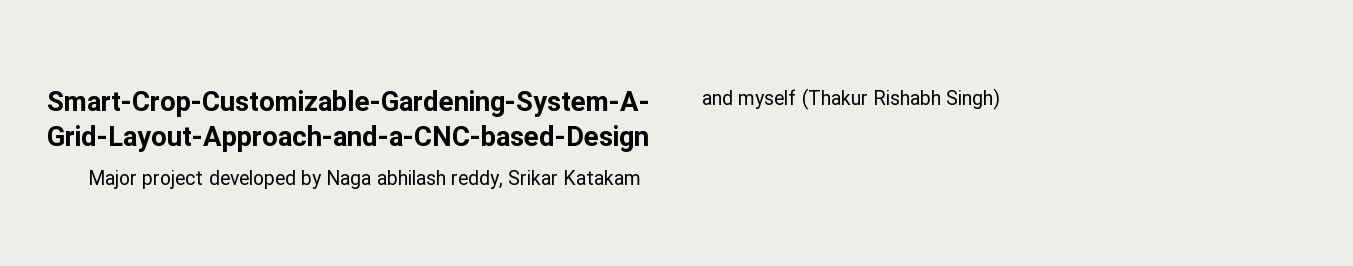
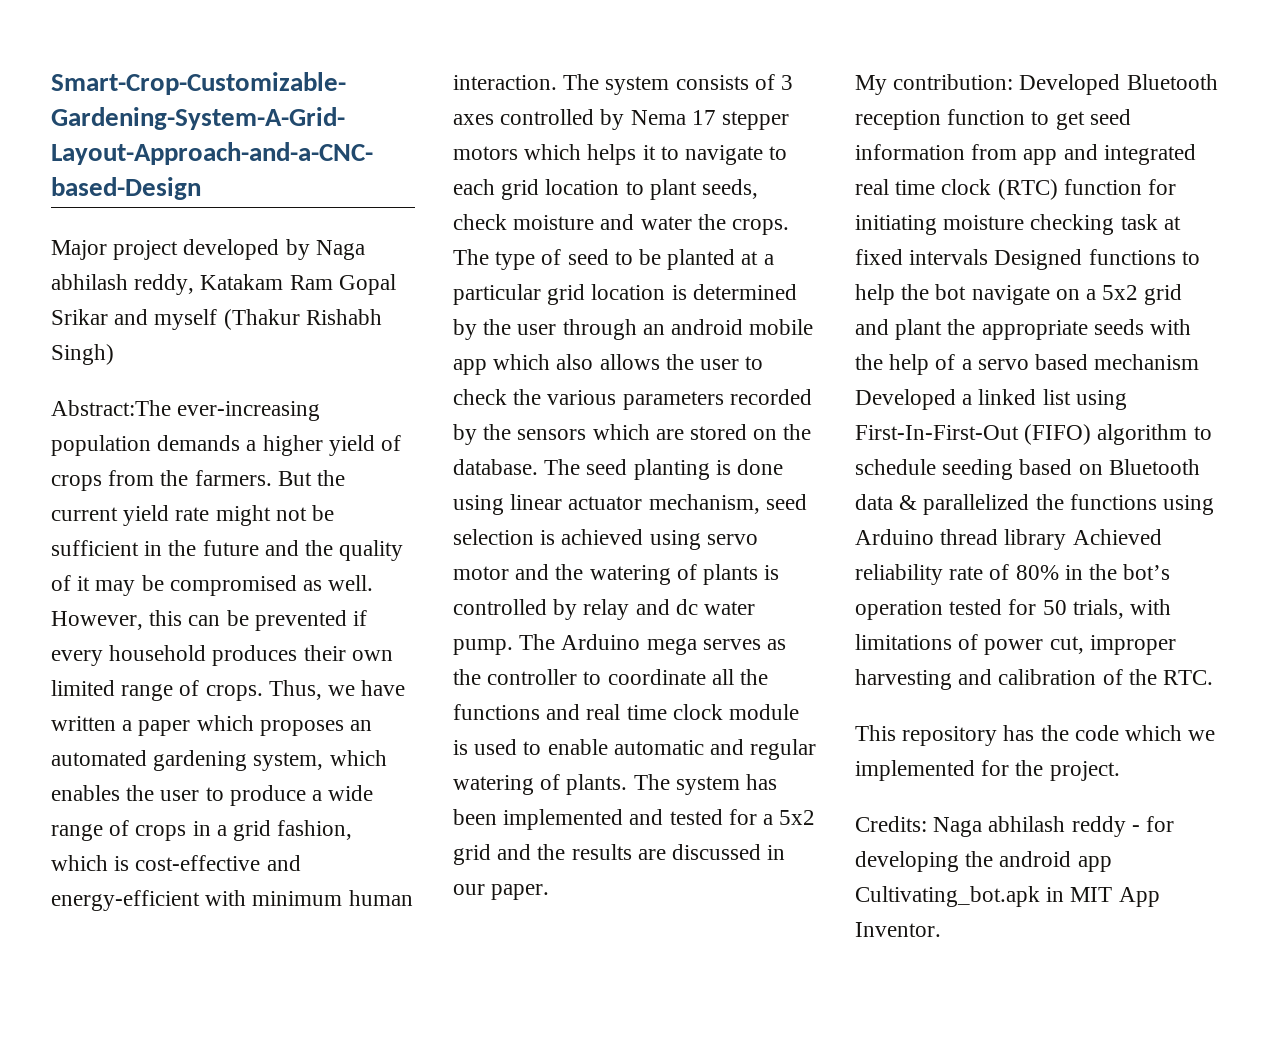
[508,170,642,185] Srikar Katakam -> [200,274,396,295] [51,309,108,325] Katakam Ram Gopal Srikar
(1001, 99) none -> [51,400,321,421] [51,435,402,456] [51,470,346,491] [51,505,335,526] [51,540,404,561] [51,575,374,596] [51,610,368,631] [51,645,393,666] [51,680,406,701] [51,715,373,736] [51,750,387,771] [51,785,374,806] [51,820,353,841] [51,855,301,871] [51,890,413,911] [453,74,794,95] [453,109,790,130] [453,144,788,165] [453,179,759,200] [453,214,790,235] [453,249,774,270] [453,284,797,305] [453,319,814,340] [453,354,764,375] [453,389,812,410] [453,424,812,445] [453,459,784,480] [453,494,807,515] [453,529,758,550] [453,564,780,585] [453,599,756,620] [453,634,787,655] [453,669,769,685] [453,704,800,720] [453,739,817,760] [453,774,778,795] [453,809,816,830] [453,844,786,865] [453,884,550,900] [855,74,1218,95] [855,109,1131,130] [855,144,1196,165] [855,179,1177,200] [855,214,1181,235] [855,249,1200,270] [855,284,1183,305] [855,319,1192,340] [855,354,1200,375] [855,389,1127,410] [855,424,1212,445] [855,459,1200,480] [855,494,1215,515] [855,529,1162,550] [855,564,1171,585] [855,599,1172,620] [855,634,1176,655] [855,669,1214,690] [855,725,1216,746] [855,760,1120,781] [855,816,1175,837] [855,851,1112,872] [855,886,1160,907] [855,922,941,937] // Abstract:The ever-increasing population demands a higher yield of crops from the farmers. But the current yield rate might not be sufficient in the future and the quality of it may be compromised as well. However, this can be prevented if every household produces their own limited range of crops. Thus, we have written a paper which proposes an automated gardening system, which enables the user to produce a wide range of crops in a grid fashion, which is cost-effective and energy-efficient with minimum human interaction. The system consists of 3 axes controlled by Nema 17 stepper motors which helps it to navigate to each grid location to plant seeds, check moisture and water the crops. The type of seed to be planted at a particular grid location is determined by the user through an android mobile app which also allows the user to check the various parameters recorded by the sensors which are stored on the database. The seed planting is done using linear actuator mechanism, seed selection is achieved using servo motor and the watering of plants is controlled by relay and dc water pump. The Arduino mega serves as the controller to coordinate all the functions and real time clock module is used to enable automatic and regular watering of plants. The system has been implemented and tested for a 5x2 grid and the results are discussed in our paper. // My contribution: Developed Bluetooth reception function to get seed information from app and integrated real time clock (RTC) function for initiating moisture checking task at fixed intervals Designed functions to help the bot navigate on a 5x2 grid and plant the appropriate seeds with the help of a servo based mechanism Developed a linked list using First-In-First-Out (FIFO) algorithm to schedule seeding based on Bluetooth data & parallelized the functions using Arduino thread library Achieved reliability rate of 80% in the bot’s operation tested for 50 trials, with limitations of power cut, improper harvesting and calibration of the RTC. // This repository has the code which we implemented for the project. // Credits: Naga abhilash reddy - for developing the android app Cultivating_bot.apk in MIT App Inventor.

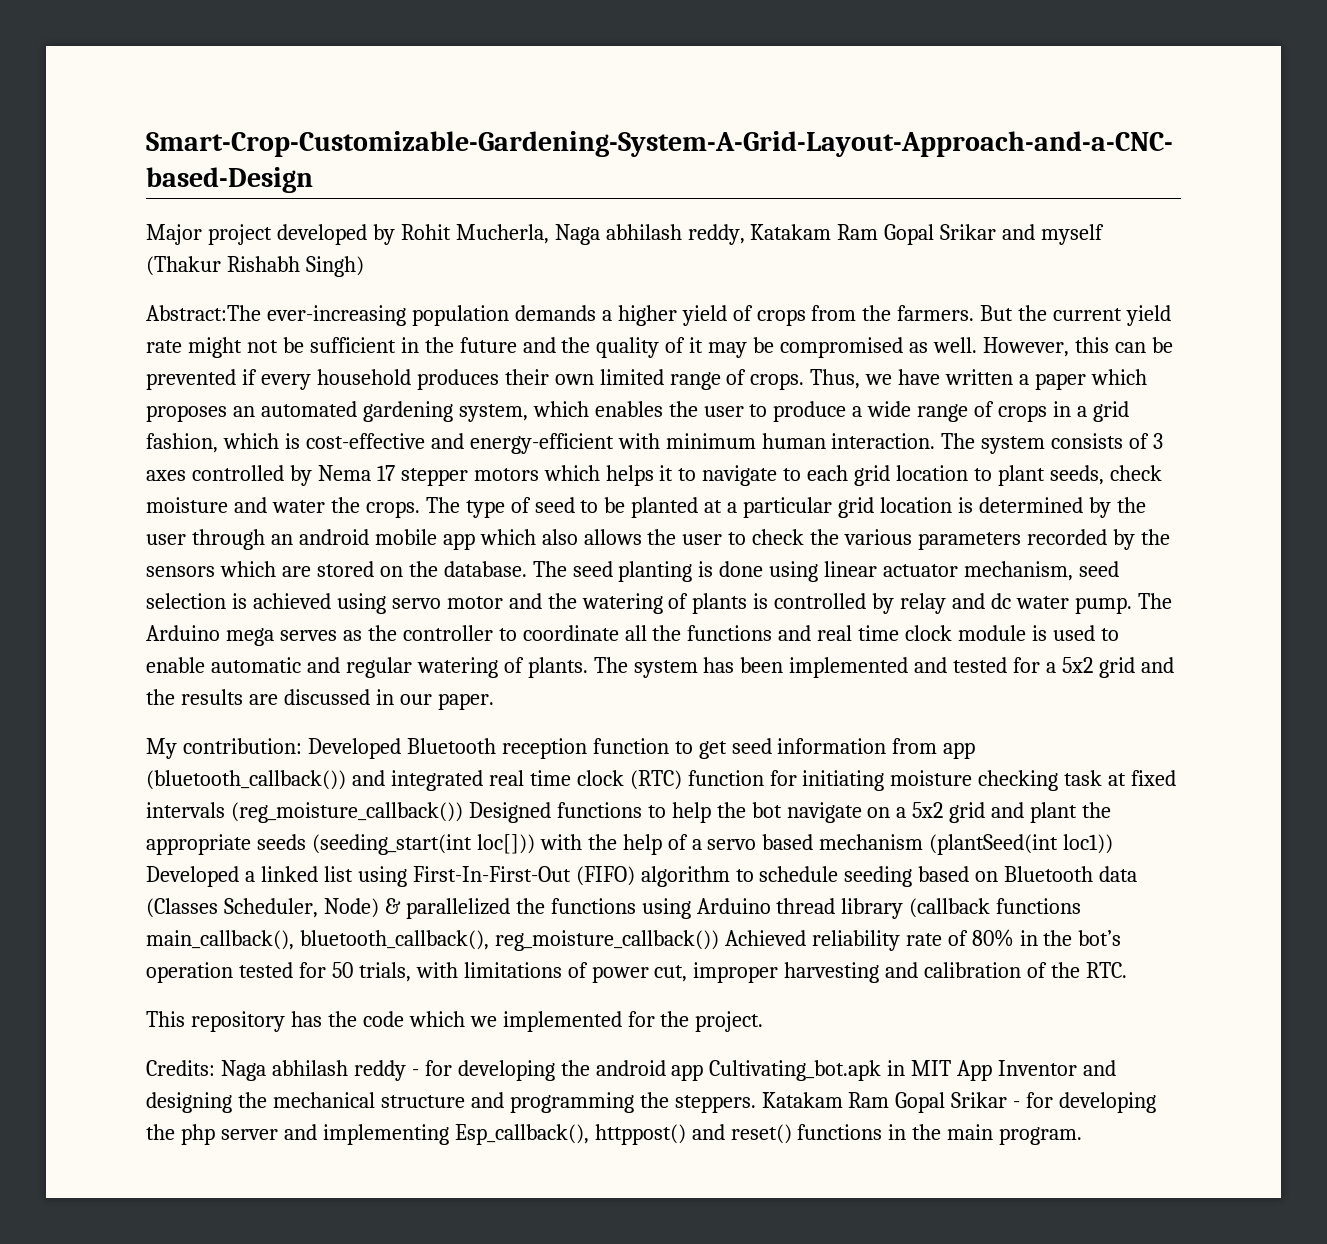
(310, 249) none -> [400,224,549,244] Rohit Mucherla,
(1058, 157) none -> [146,770,346,790] (bluetooth_callback())
(989, 257) none -> [230,802,463,823] (reg_moisture_callback())
(1144, 327) none -> [311,834,535,855] (seeding_start(int loc[]))
(1200, 362) none -> [929,834,1114,855] (plantSeed(int loc1))
(893, 502) none -> [146,898,379,918] (Classes Scheduler, Node)
(1067, 539) none -> [909,898,1082,918] [146,930,719,951] (callback functions main_callback(), bluetooth_callback(), reg_moisture_callback())
[855,922,941,937] Inventor. -> [998,1060,1117,1076] [146,1092,1157,1113] [146,1124,1083,1145] Inventor and designing the mechanical structure and programming the steppers. Katakam Ram Gopal Srikar - for developing the php server and implementing Esp_callback(), httppost() and reset() functions in the main program.

